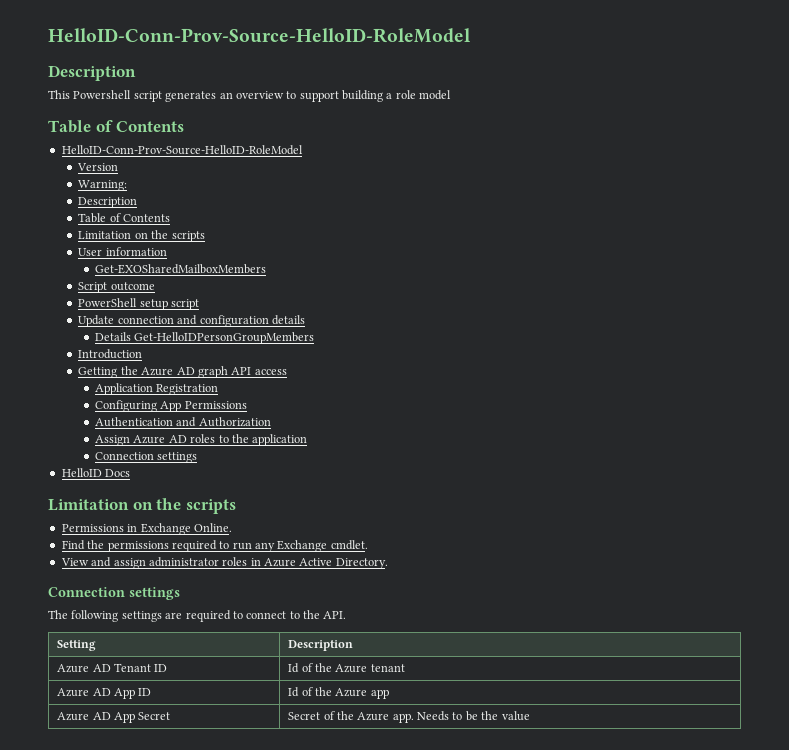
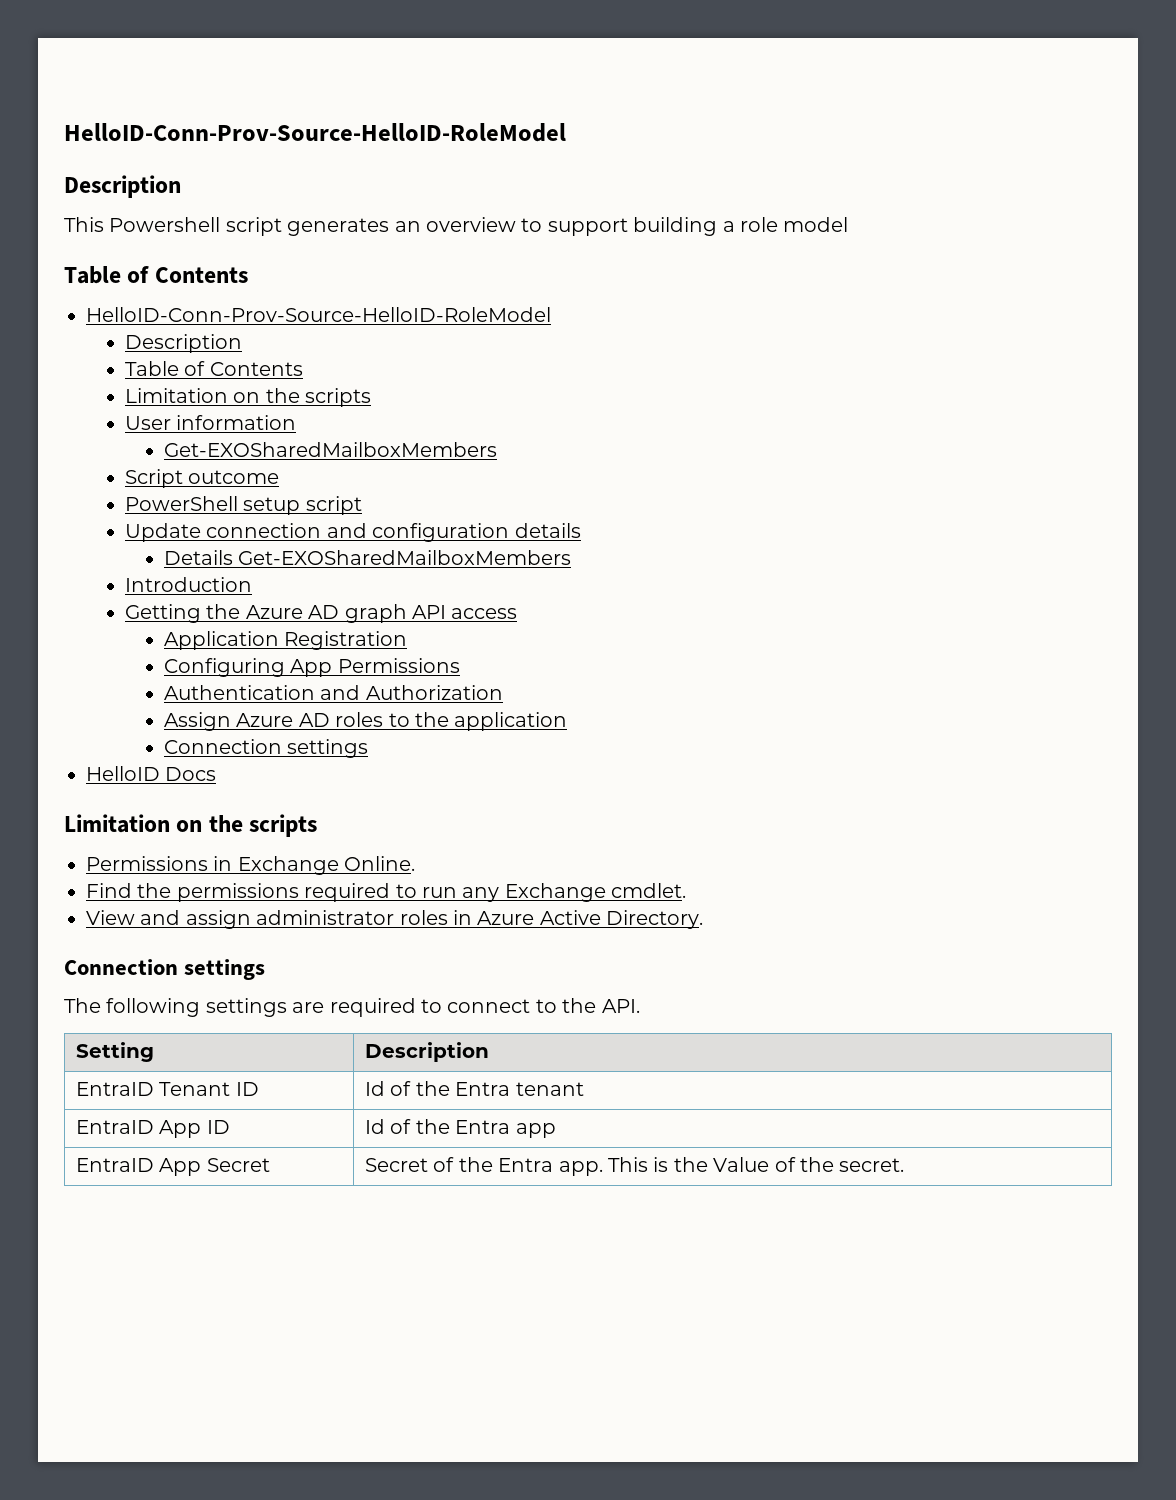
[77,163,119,171] [78,180,128,191] // Version // Warning: -> (551, 314) none
[134,332,315,344] Get-HelloIDPersonGroupMembers -> [238,550,572,565] Get-EXOSharedMailboxMembers
[57,664,111,673] Azure AD -> [76,1082,155,1096] EntraID
[335,664,368,673] Azure -> [455,1082,511,1096] Entra
[57,688,111,697] Azure AD -> [76,1120,155,1134] EntraID
[335,688,368,697] Azure -> [455,1120,511,1134] Entra
[57,712,111,721] Azure AD -> [76,1158,155,1172] EntraID
[357,711,530,723] Azure app. Needs to be the value -> [498,1157,905,1176] Entra app. This is the Value of the secret.

